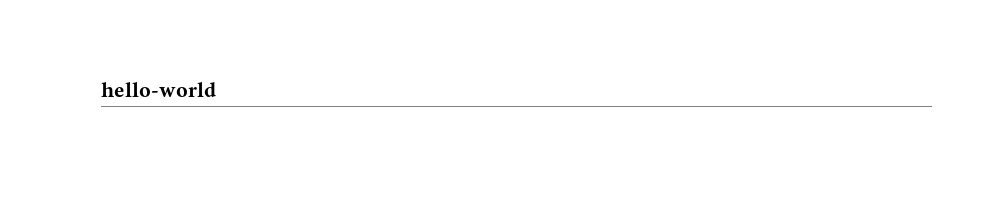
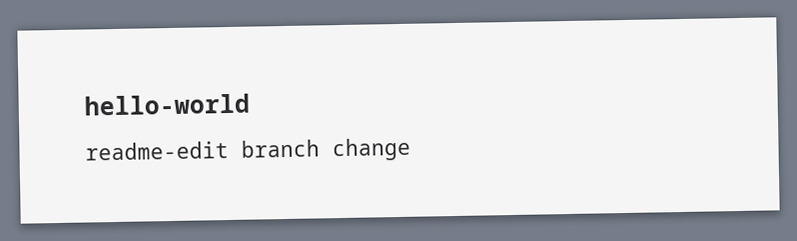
(216, 89) none -> [85,137,411,162] // readme-edit branch change

